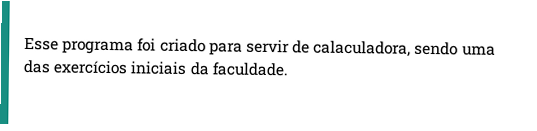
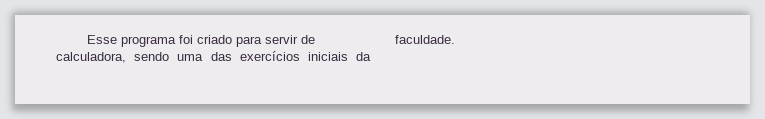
[313,40,412,57] calaculadora, -> [56,52,126,63] calculadora,

